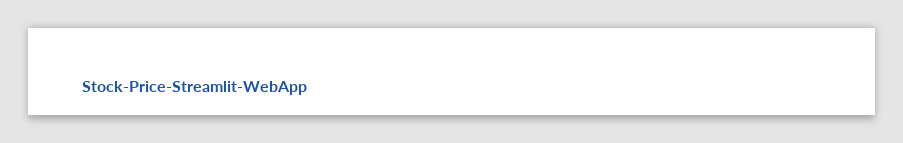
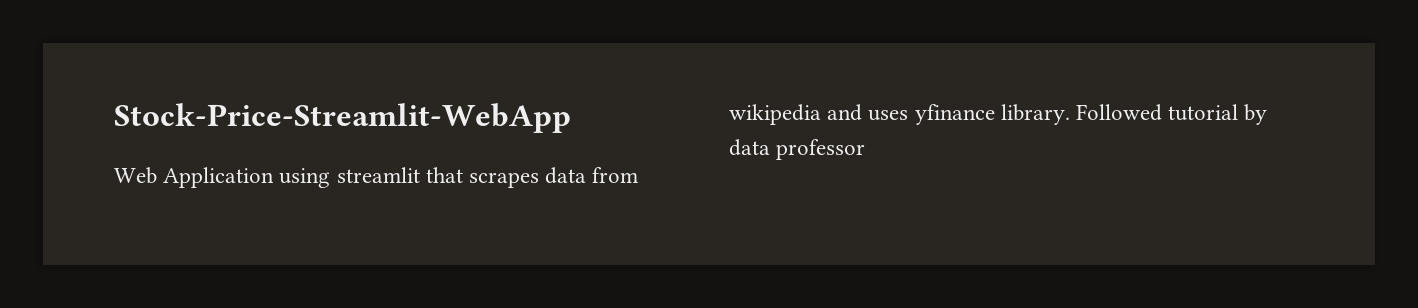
(307, 88) none -> [114,167,639,188] [729,104,1268,125] [729,139,866,160] // Web Application using streamlit that scrapes data from wikipedia and uses yfinance library. Followed tutorial by data professor

